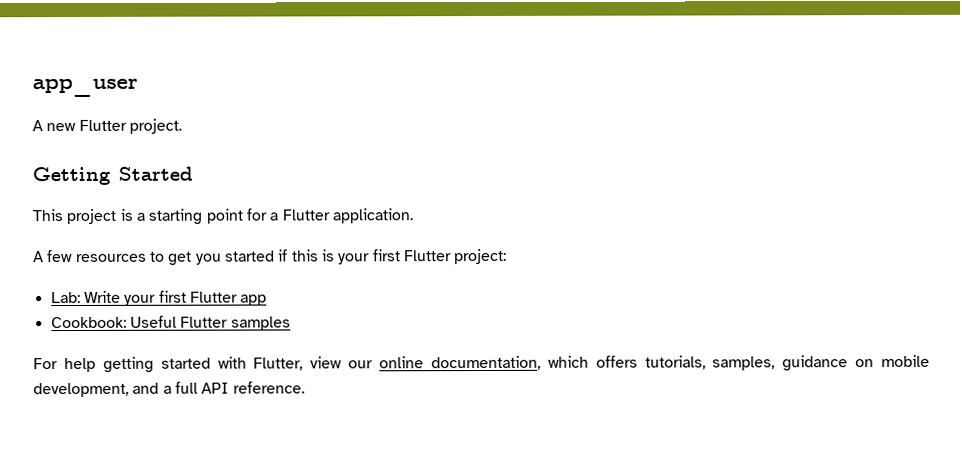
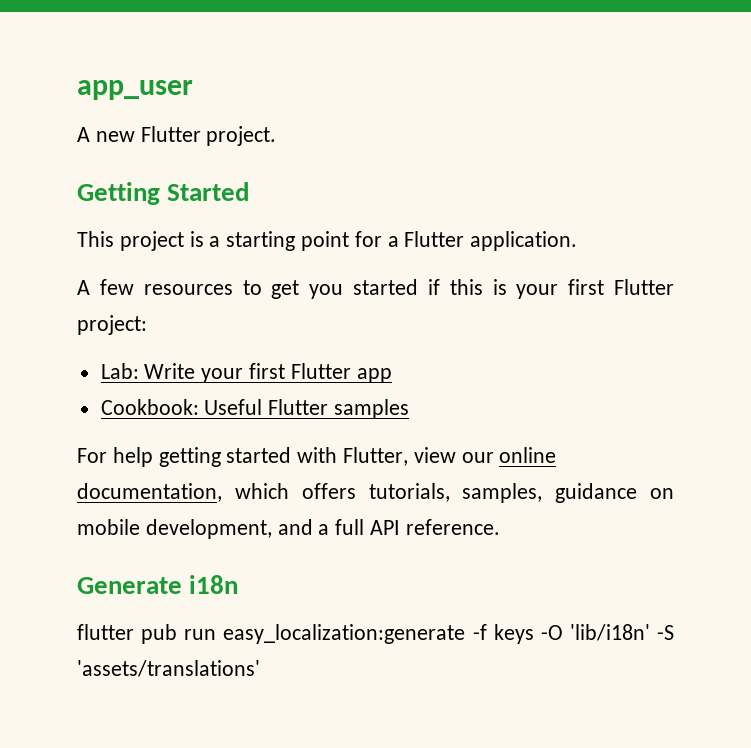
(305, 387) none -> [77,575,239,594] [77,624,674,644] [77,660,260,677] // Generate i18n // flutter pub run easy_localization:generate -f keys -O 'lib/i18n' -S 'assets/translations'

